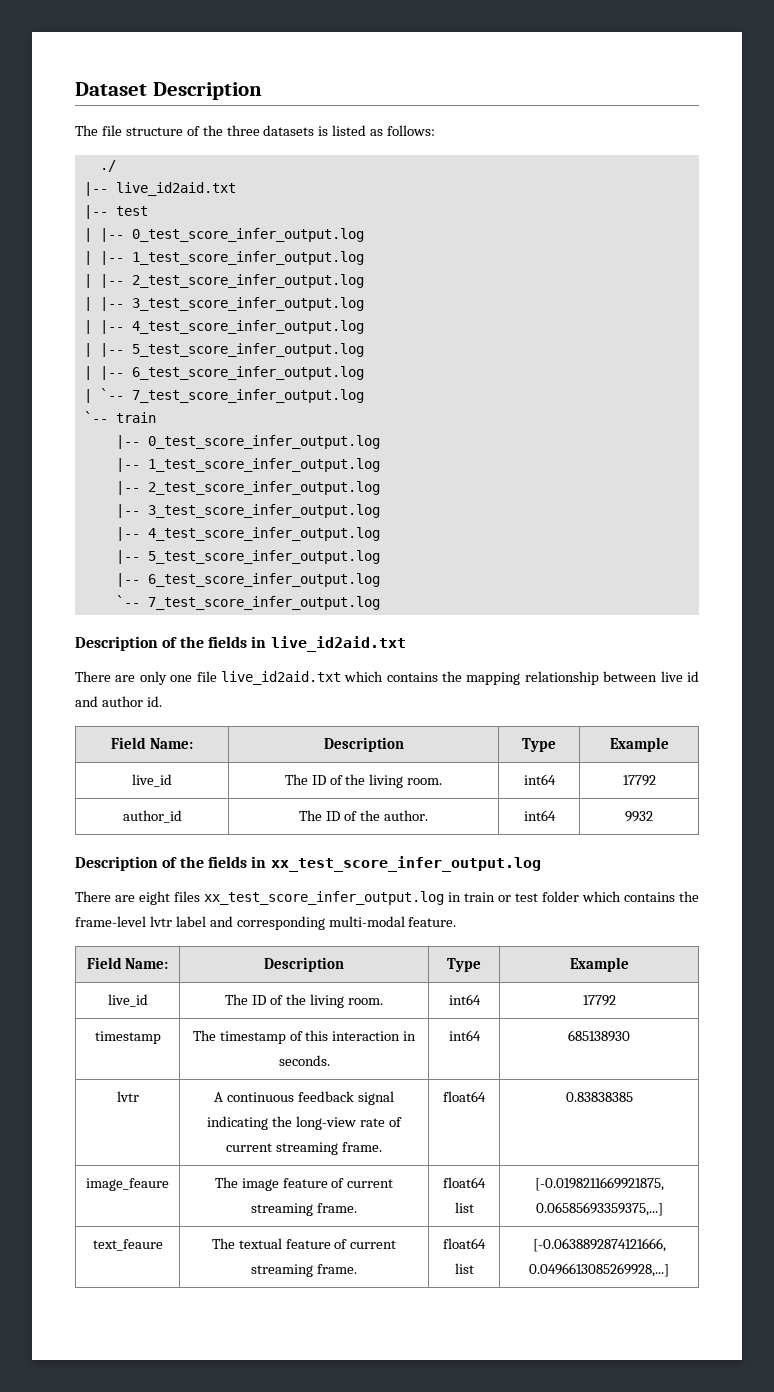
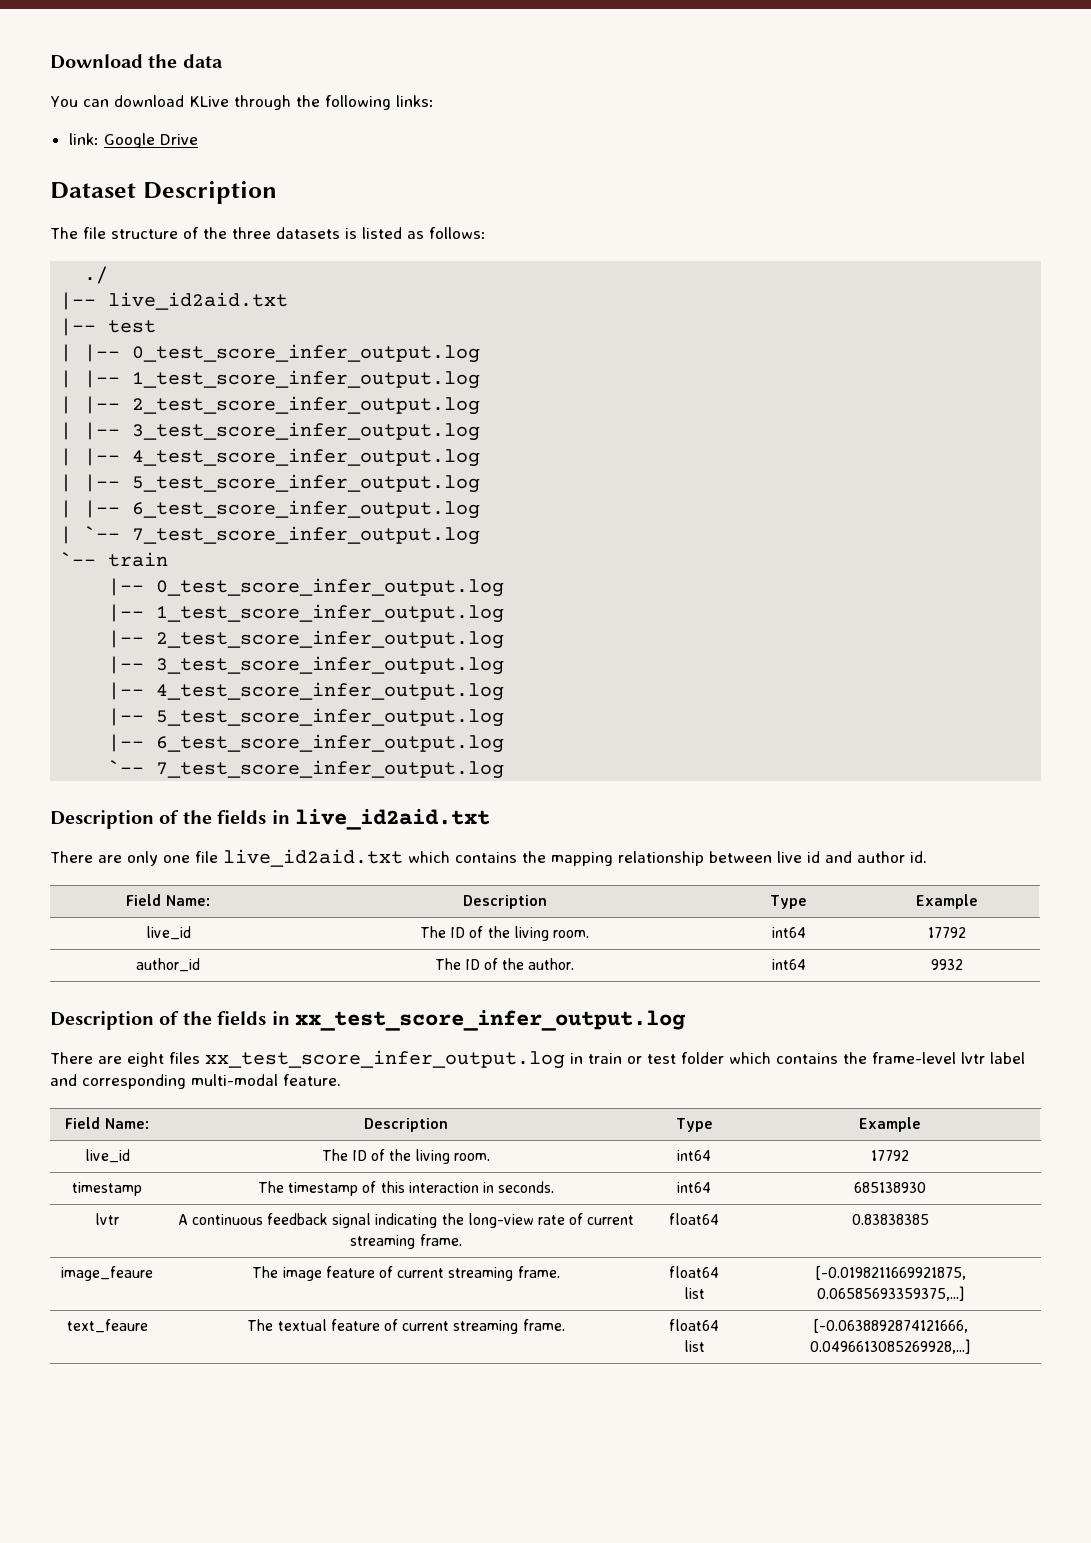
(75, 89) none -> [50,54,223,69] [50,95,434,110] [68,133,198,148] Download the data // You can download KLive through the following links: // link: Google Drive //

